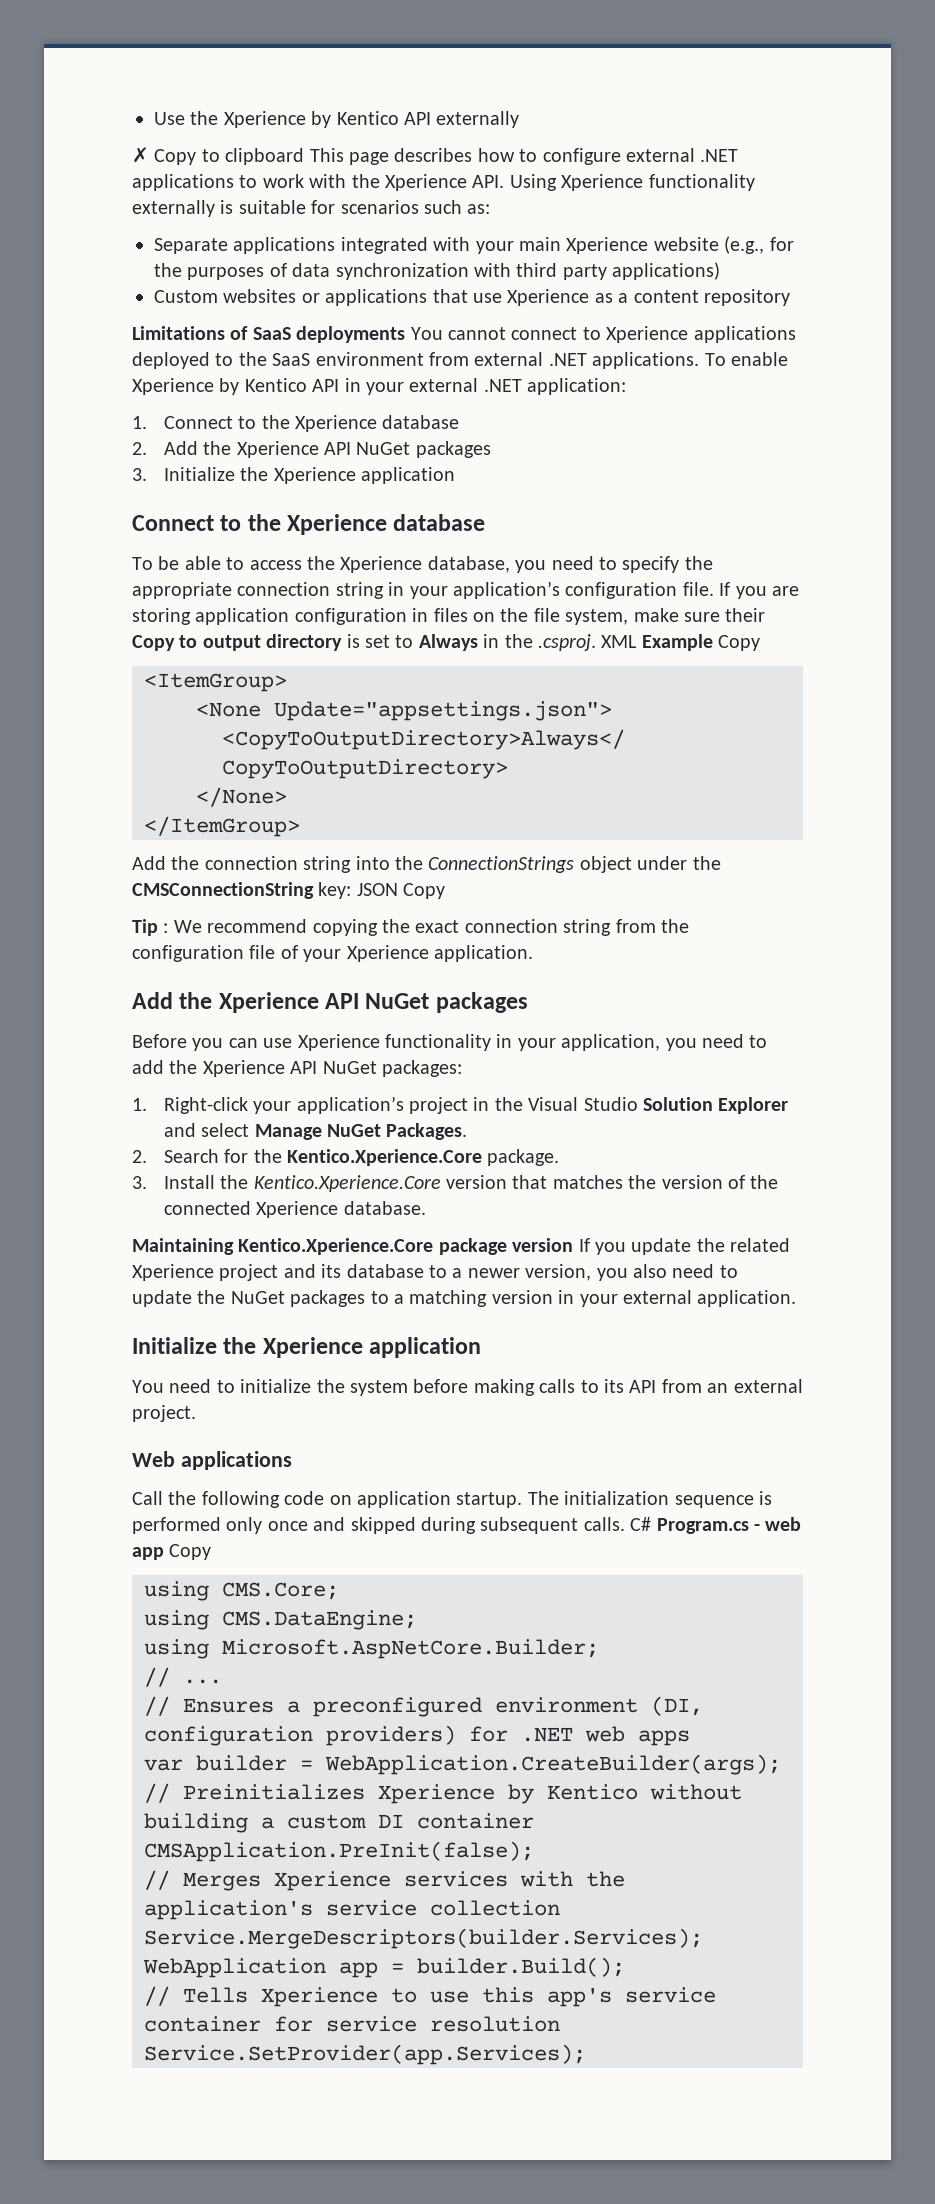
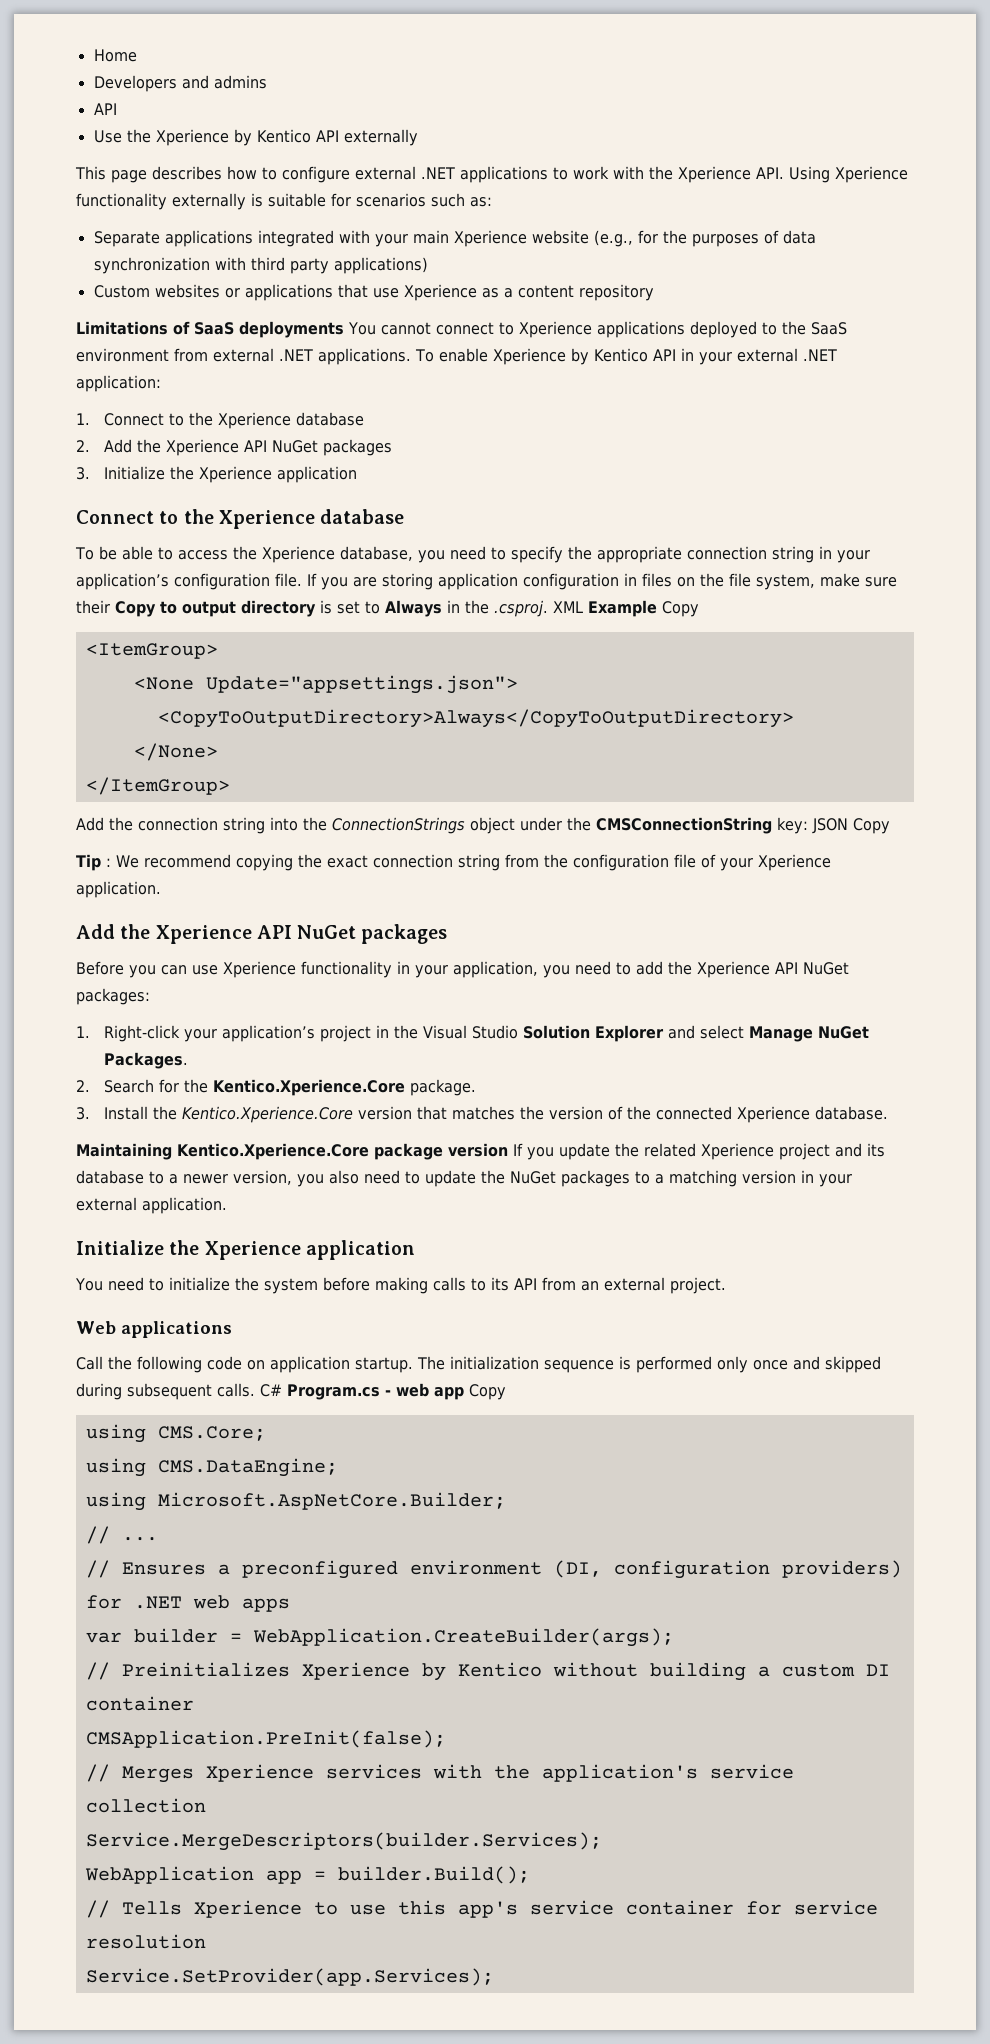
(154, 118) none -> [93,49,137,62] [93,75,267,92] [93,103,117,115] Home // Developers and admins // API //
[132,147,305,165] ✗ Copy to clipboard -> (418, 137) none

